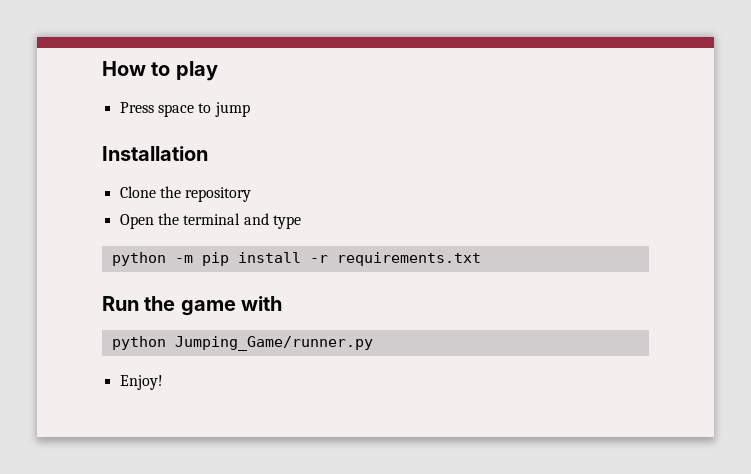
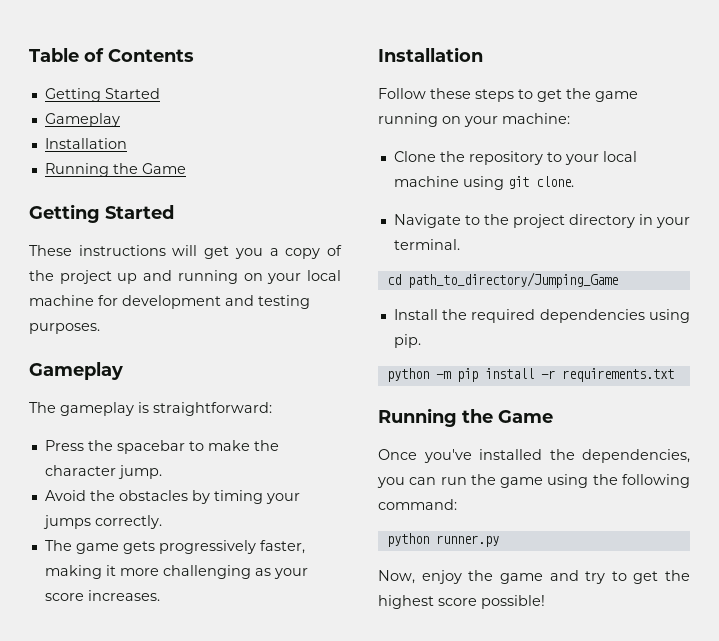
[102,61,218,81] [119,102,250,117] [102,146,208,161] [119,186,252,202] [119,213,301,229] How to play // Press space to jump // Installation // Clone the repository // Open the terminal and type -> [29,48,194,62] [44,88,160,102] [44,113,120,127] [44,138,127,149] [44,163,186,177] [29,204,174,223] [29,245,343,259] [29,270,342,284] [29,295,310,309] [29,323,100,334] [29,362,123,380] [29,402,272,416] [44,440,279,454] [44,465,162,479] [44,490,300,504] [42,515,162,529] [44,540,305,554] [44,565,308,579] [44,590,160,601] [378,47,483,62] [378,88,638,102] [378,113,570,127] [393,151,637,165] [393,176,574,190] [393,214,690,228] [393,239,460,250] [386,272,618,288] [393,309,690,323] [393,334,421,348] Table of Contents // Getting Started // Gameplay // Installation // Running the Game // Getting Started // These instructions will get you a copy of the project up and running on your local machine for development and testing purposes. // Gameplay // The gameplay is straightforward: // Press the spacebar to make the character jump. // Avoid the obstacles by timing your jumps correctly. // The game gets progressively faster, making it more challenging as your score increases. // Installation // Follow these steps to get the game running on your machine: // Clone the repository to your local machine using git clone. // Navigate to the project directory in your terminal. // cd path_to_directory/Jumping_Game // Install the required dependencies using pip.
[102,296,283,316] [111,336,373,351] [119,375,163,390] Run the game with // python Jumping_Game/runner.py // Enjoy! -> [378,408,553,427] [378,449,690,463] [377,474,690,488] [378,499,457,510] [386,533,499,547] [378,570,690,584] [378,595,545,609] Running the Game // Once you've installed the dependencies, you can run the game using the following command: // python runner.py // Now, enjoy the game and try to get the highest score possible!

